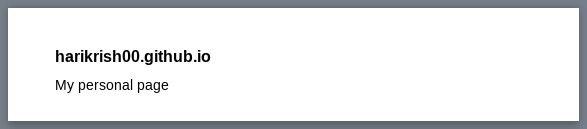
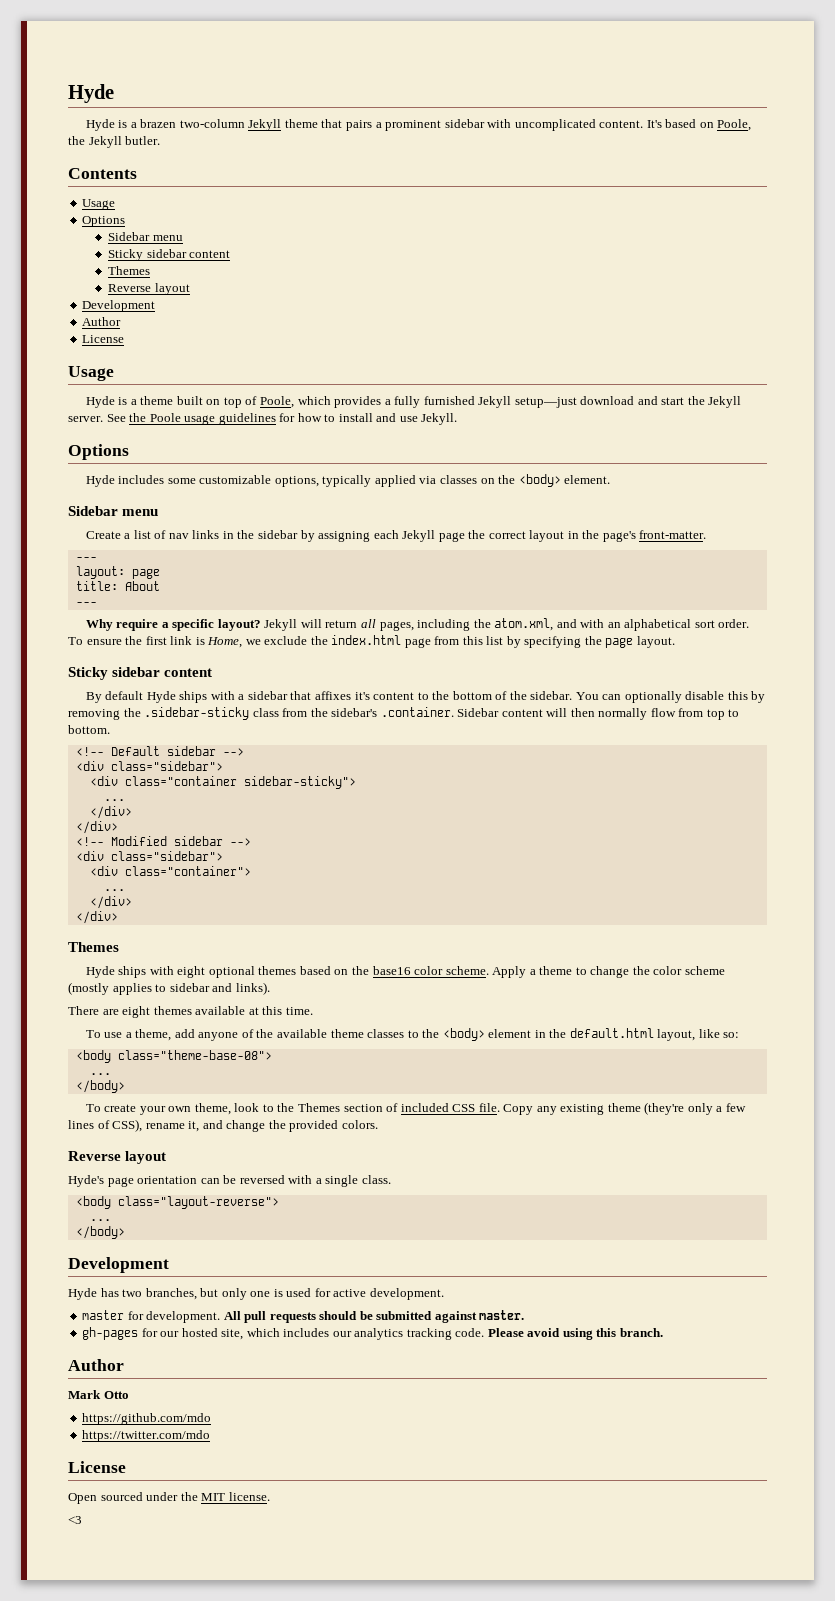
[55,50,211,65] [55,79,169,93] harikrish00.github.io // My personal page -> [68,84,114,103] [85,119,752,131] [68,136,161,148] [68,168,137,179] [82,199,116,210] [82,216,126,227] [108,232,183,241] [108,249,231,261] [108,266,151,275] [108,283,190,295] [82,300,156,312] [82,317,122,326] [82,335,125,343] [68,366,114,381] [85,396,742,408] [68,413,458,425] [68,444,129,460] [85,474,611,487] [68,506,159,516] [85,530,707,542] [75,557,97,561] [75,566,160,579] [75,581,160,591] [75,602,97,606] [85,618,750,631] [68,635,675,648] [68,667,213,680] [85,691,766,703] [68,707,740,720] [68,725,110,734] [75,746,244,756] [75,761,223,771] [89,776,356,789] [103,799,125,801] [89,806,132,819] [75,821,118,834] [75,836,251,846] [75,851,223,861] [89,866,251,876] [103,889,125,891] [89,896,132,909] [75,911,118,924] [68,942,119,952] [85,966,725,978] [68,982,270,995] [68,1006,313,1018] [85,1028,740,1041] [75,1050,272,1063] [89,1073,111,1075] [75,1080,125,1093] [85,1102,746,1115] [68,1119,378,1132] [68,1151,167,1164] [68,1175,391,1187] [75,1196,279,1209] [89,1219,111,1221] [75,1226,125,1239] [68,1257,169,1273] [68,1288,444,1300] [82,1310,525,1323] [82,1327,663,1340] [68,1359,124,1371] [68,1390,129,1399] [82,1413,212,1425] [82,1430,211,1442] [68,1461,126,1473] [68,1492,270,1504] [68,1516,82,1524] Hyde // Hyde is a brazen two-column Jekyll theme that pairs a prominent sidebar with uncomplicated content. It's based on Poole, the Jekyll butler. // Contents // Usage // Options // Sidebar menu // Sticky sidebar content // Themes // Reverse layout // Development // Author // License // Usage // Hyde is a theme built on top of Poole, which provides a fully furnished Jekyll setup—just download and start the Jekyll server. See the Poole usage guidelines for how to install and use Jekyll. // Options // Hyde includes some customizable options, typically applied via classes on the <body> element. // Sidebar menu // Create a list of nav links in the sidebar by assigning each Jekyll page the correct layout in the page's front-matter. // --- // layout: page // title: About // --- // Why require a specific layout? Jekyll will return all pages, including the atom.xml, and with an alphabetical sort order. To ensure the first link is Home, we exclude the index.html page from this list by specifying the page layout. // Sticky sidebar content // By default Hyde ships with a sidebar that affixes it's content to the bottom of the sidebar. You can optionally disable this by removing the .sidebar-sticky class from the sidebar's .container. Sidebar content will then normally flow from top to bottom. // <!-- Default sidebar --> // <div class="sidebar"> // <div class="container sidebar-sticky"> // ... // </div> // </div> // <!-- Modified sidebar --> // <div class="sidebar"> // <div class="container"> // ... // </div> // </div> // Themes // Hyde ships with eight optional themes based on the base16 color scheme. Apply a theme to change the color scheme (mostly applies to sidebar and links). // There are eight themes available at this time. // To use a theme, add anyone of the available theme classes to the <body> element in the default.html layout, like so: // <body class="theme-base-08"> // ... // </body> // To create your own theme, look to the Themes section of included CSS file. Copy any existing theme (they're only a few lines of CSS), rename it, and change the provided colors. // Reverse layout // Hyde's page orientation can be reversed with a single class. // <body class="layout-reverse"> // ... // </body> // Development // Hyde has two branches, but only one is used for active development. // master for development. All pull requests should be submitted against master. // gh-pages for our hosted site, which includes our analytics tracking code. Please avoid using this branch. // Author // Mark Otto // https://github.com/mdo // https://twitter.com/mdo // License // Open sourced under the MIT license. // <3

